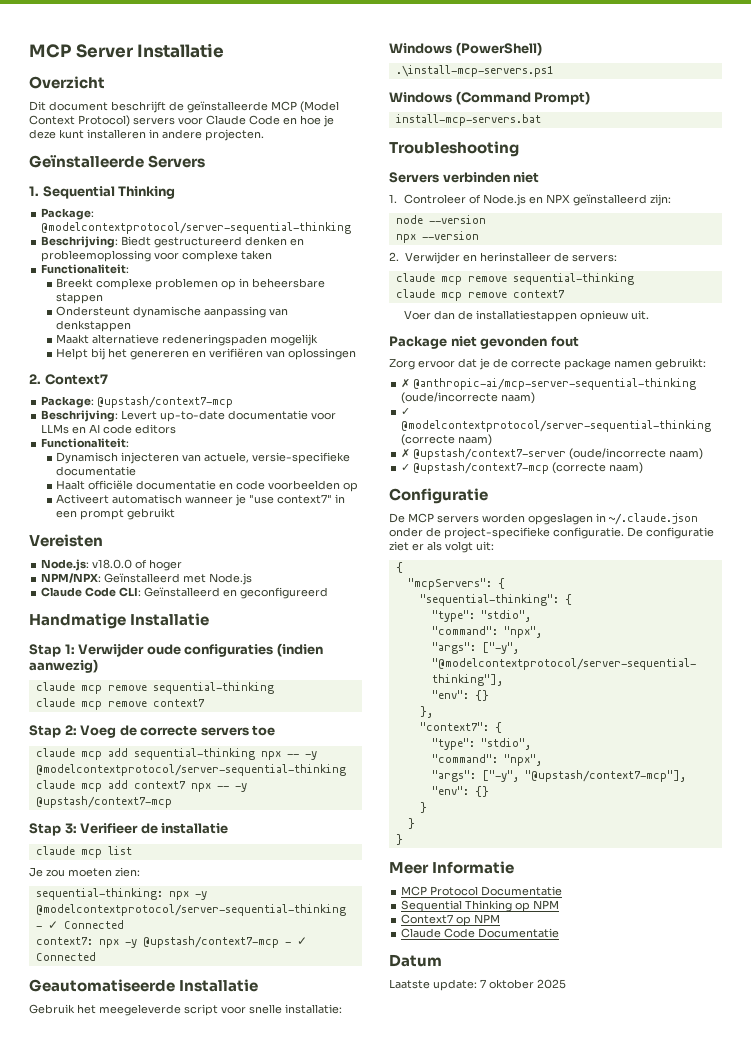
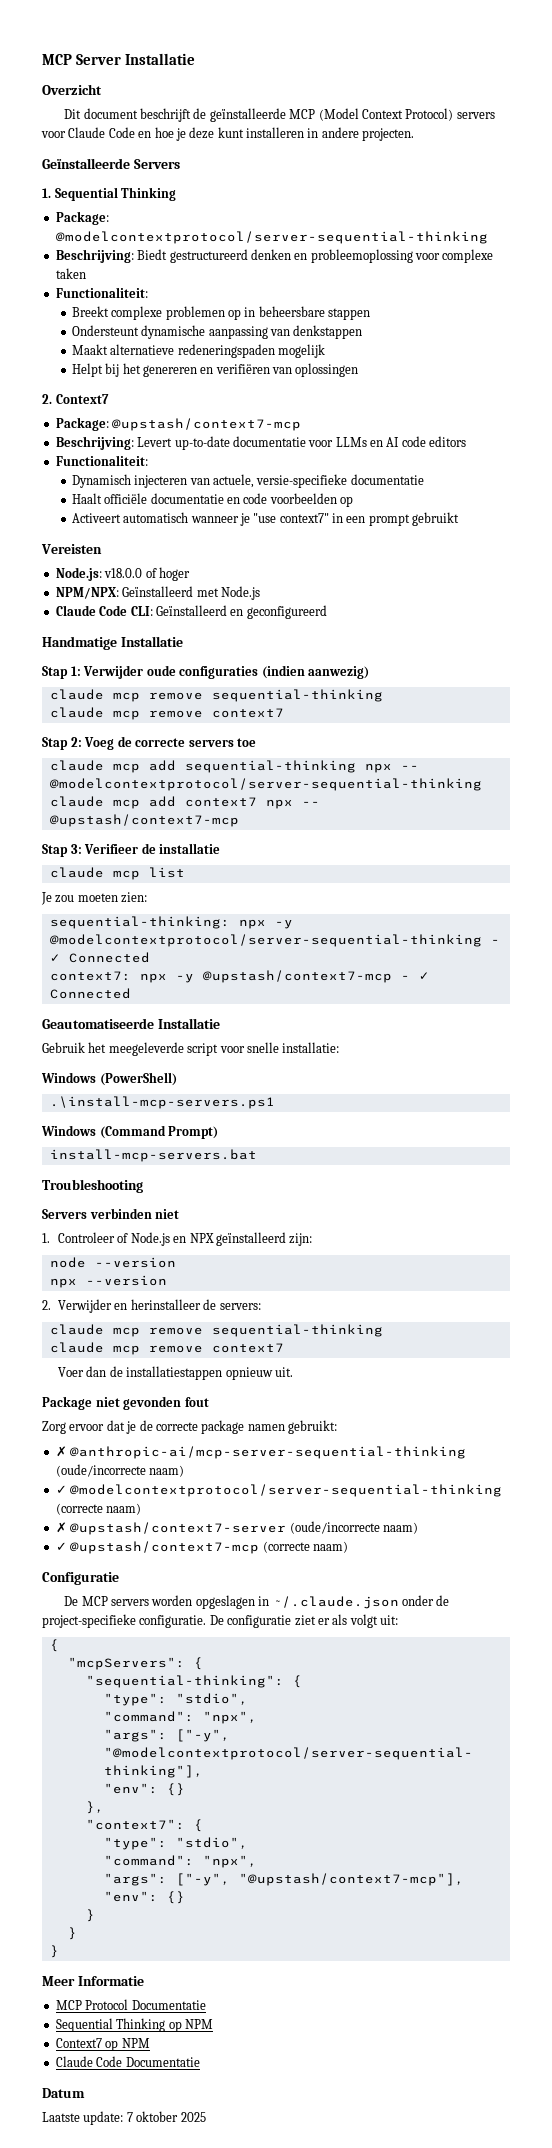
[304,751,317,760] -y -> (419, 767) none
[234,783,247,792] -y -> (320, 803) none

